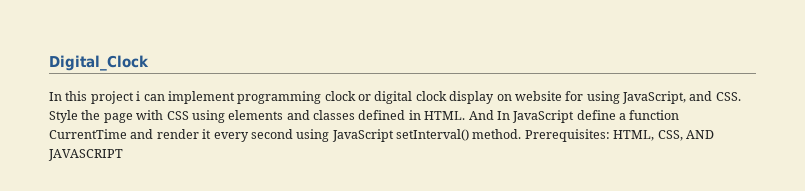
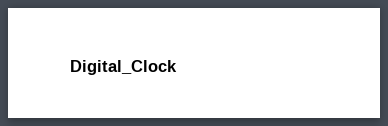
[49,91,741,104] [49,110,680,123] [49,129,714,142] [48,149,123,161] // In this project i can implement programming clock or digital clock display on website for using JavaScript, and CSS. Style the page with CSS using elements and classes defined in HTML. And In JavaScript define a function CurrentTime and render it every second using JavaScript setInterval() method. Prerequisites: HTML, CSS, AND JAVASCRIPT -> (177, 67) none

